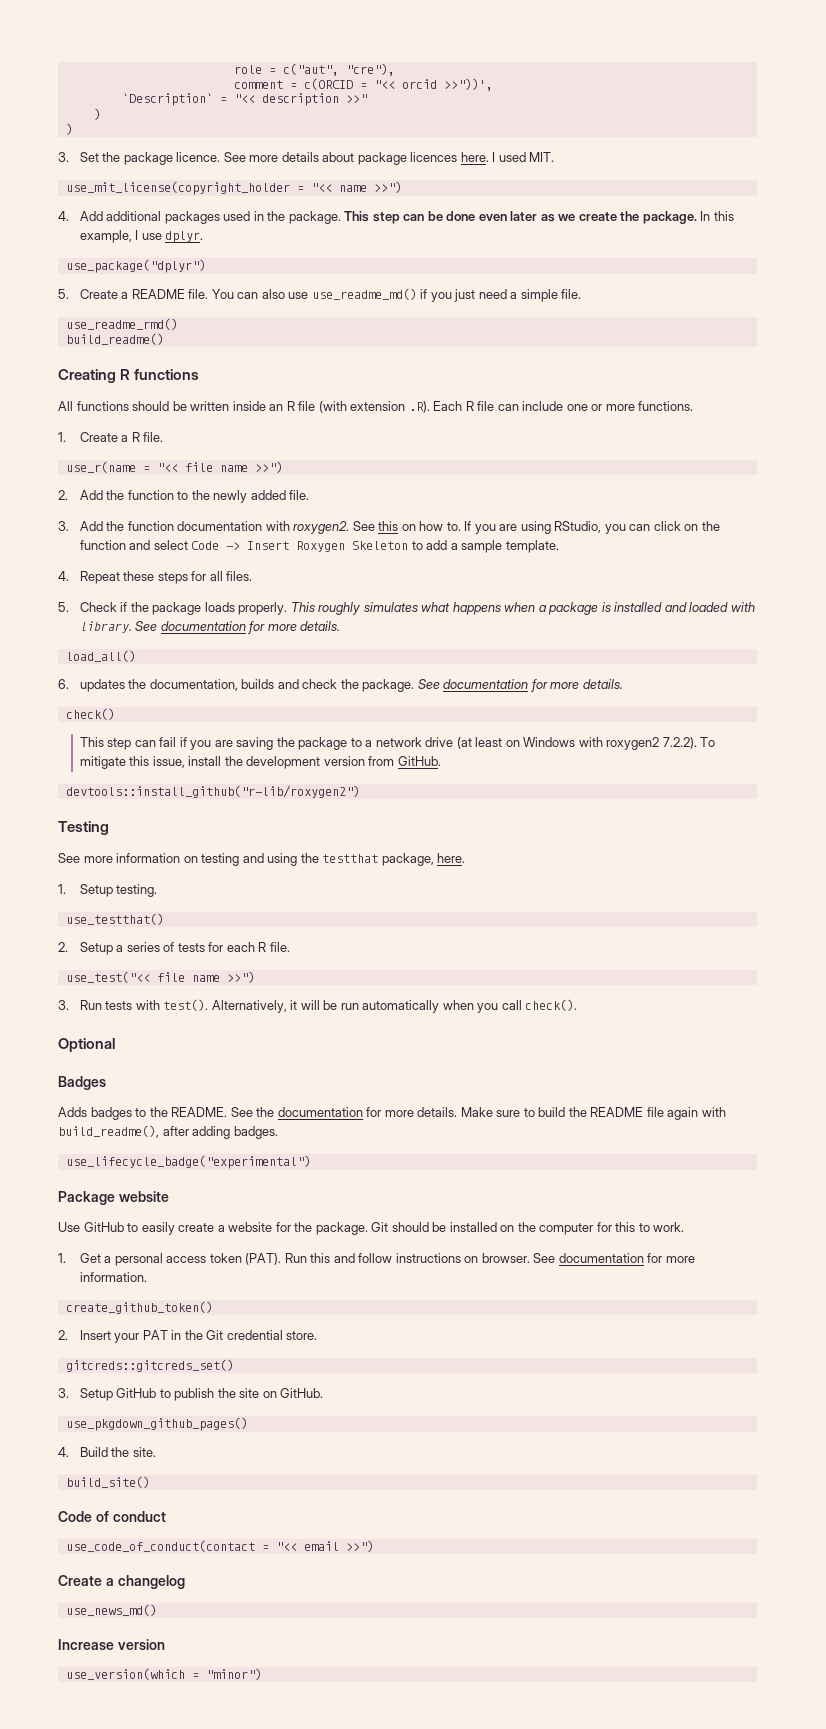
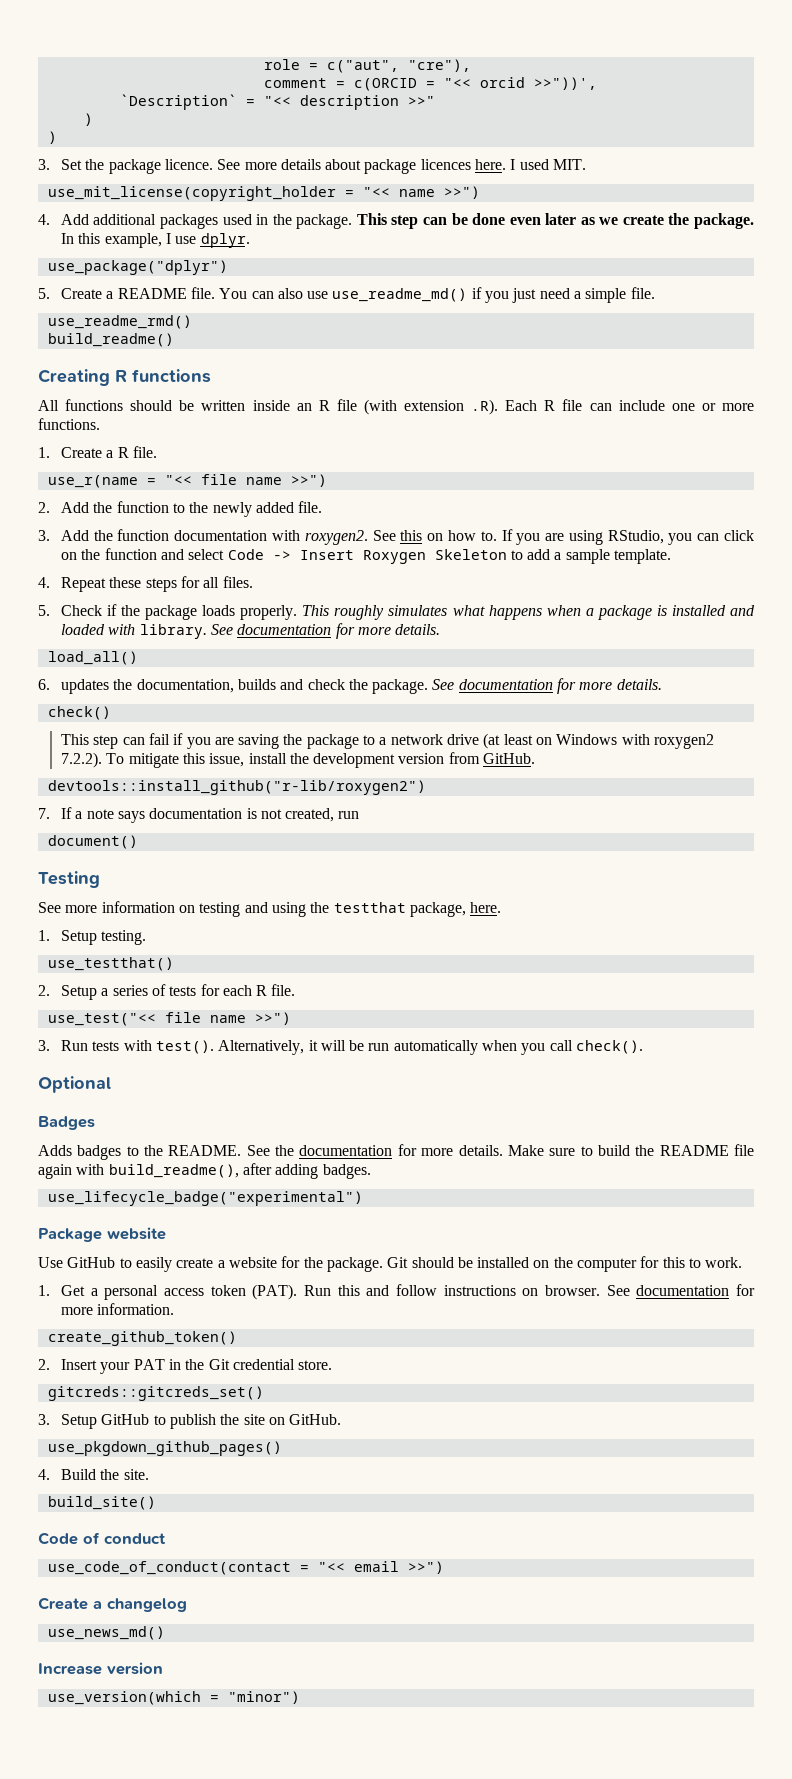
(360, 791) none -> [38,807,360,823] [47,835,138,849] // 7. If a note says documentation is not created, run // document()

